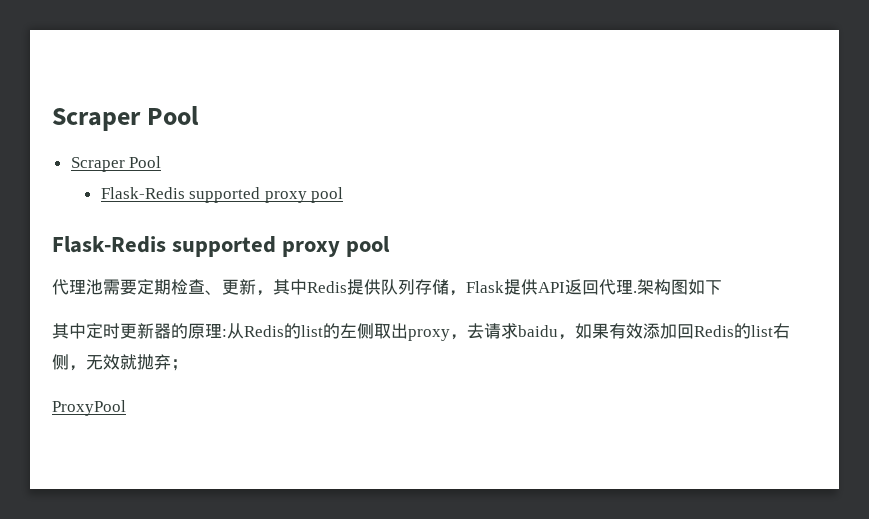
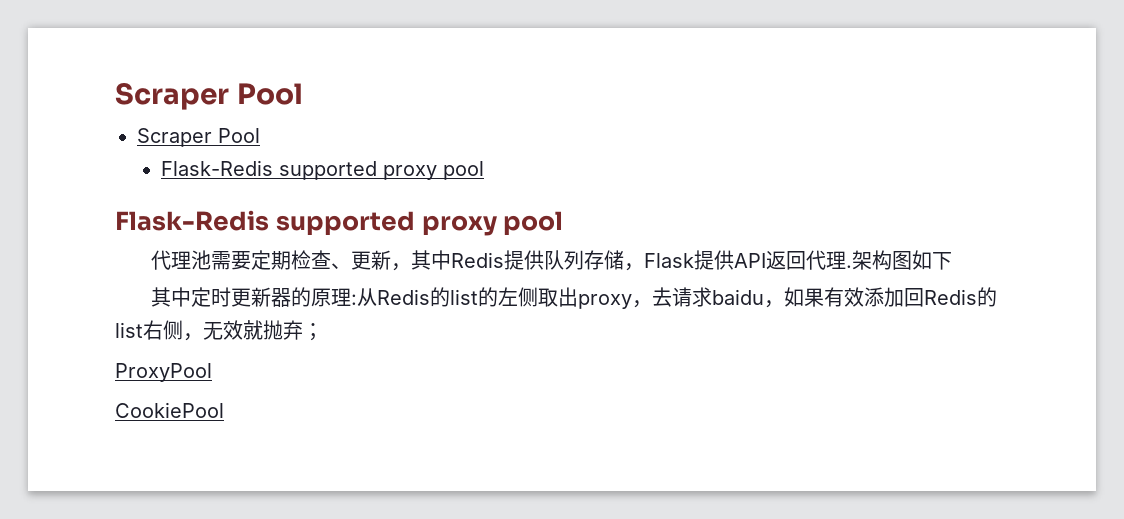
(126, 408) none -> [115,402,224,418] // CookiePool

